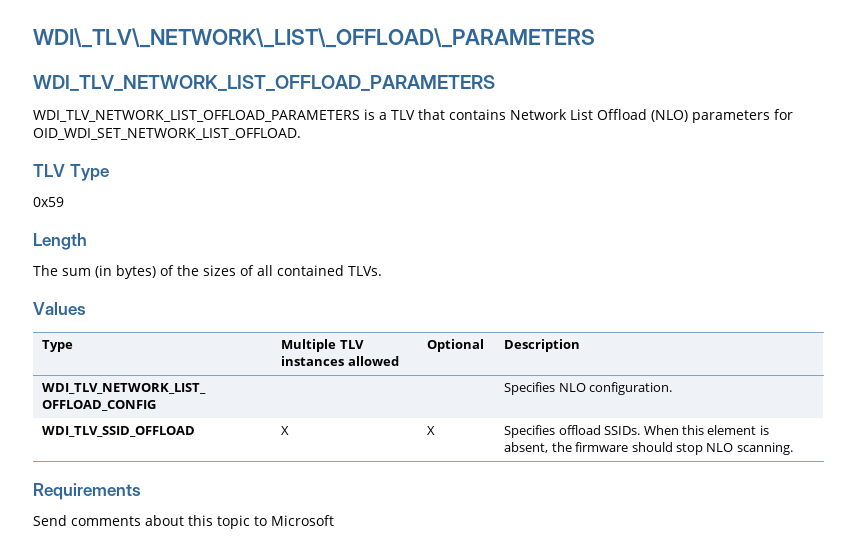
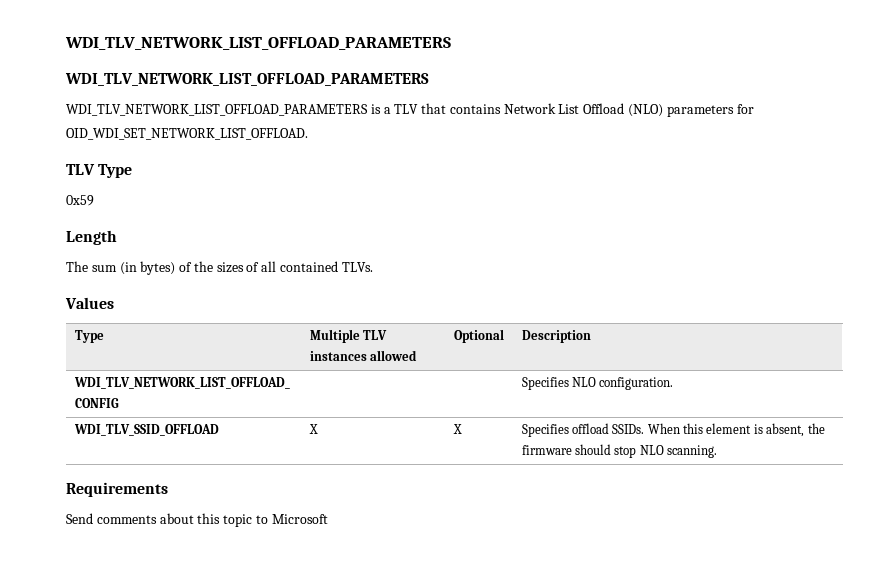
[33,28,595,48] WDI\_TLV\_NETWORK\_LIST\_OFFLOAD\_PARAMETERS -> [65,37,451,50] WDI_TLV_NETWORK_LIST_OFFLOAD_PARAMETERS

